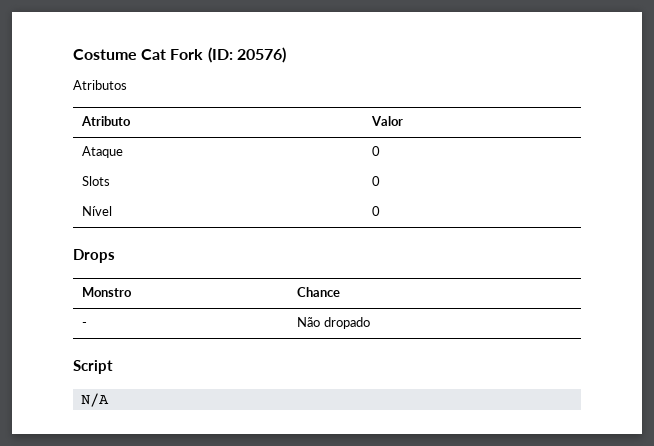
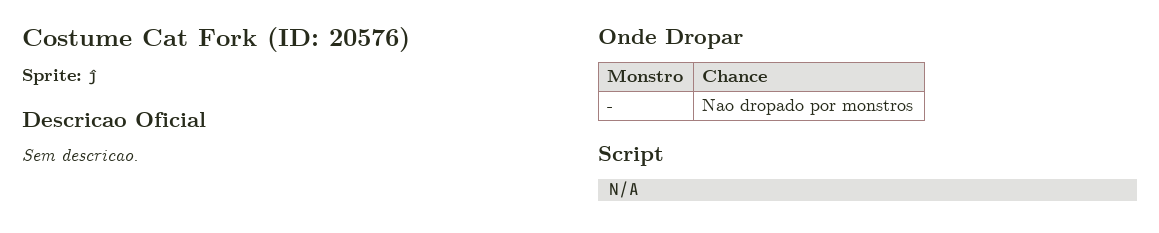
[73,80,127,90] [81,116,132,126] [371,116,404,126] [82,146,124,158] [372,146,381,156] [82,176,111,186] [372,176,381,186] [82,206,113,216] [372,206,381,216] [73,249,115,263] Atributos // Atributo | Valor // Ataque | 0 // Slots | 0 // Nível | 0 // Drops -> [22,69,98,85] [22,112,206,127] [22,148,139,161] [598,29,743,49] Sprite: ĵ // Descricao Oficial // Sem descricao. // Onde Dropar
[297,317,321,327] Não -> [702,98,735,111] Nao
(370, 323) none -> [810,100,914,115] por monstros

